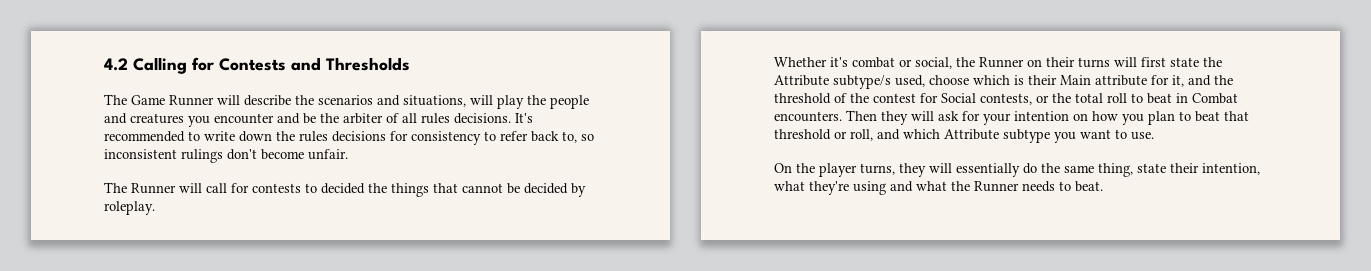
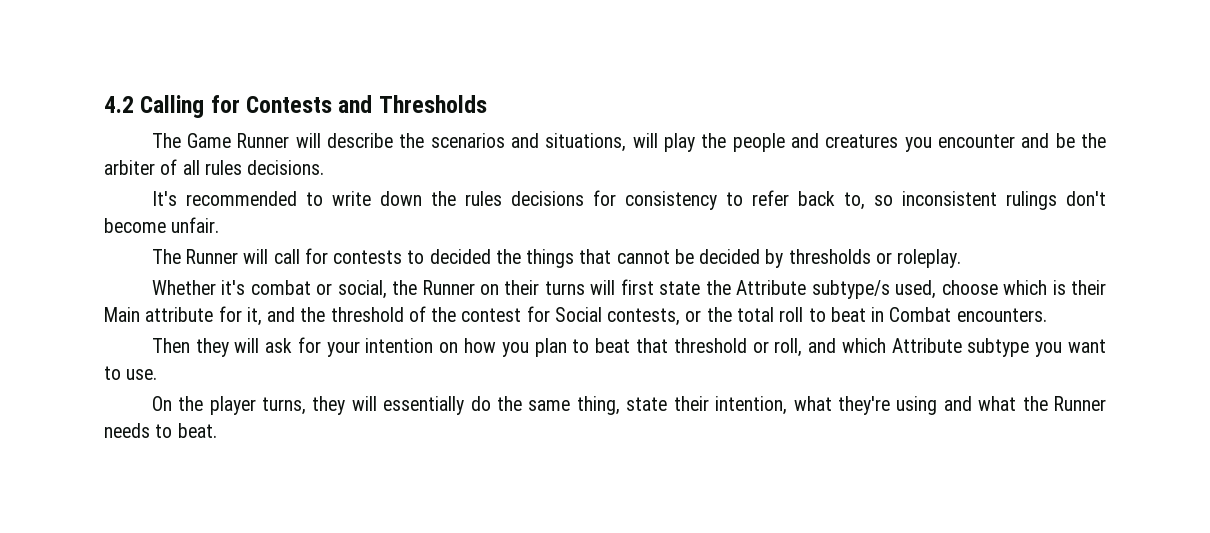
(511, 118) none -> (325, 167) //
(586, 190) none -> [788,249,893,264] thresholds or
(842, 116) none -> (1047, 315) //

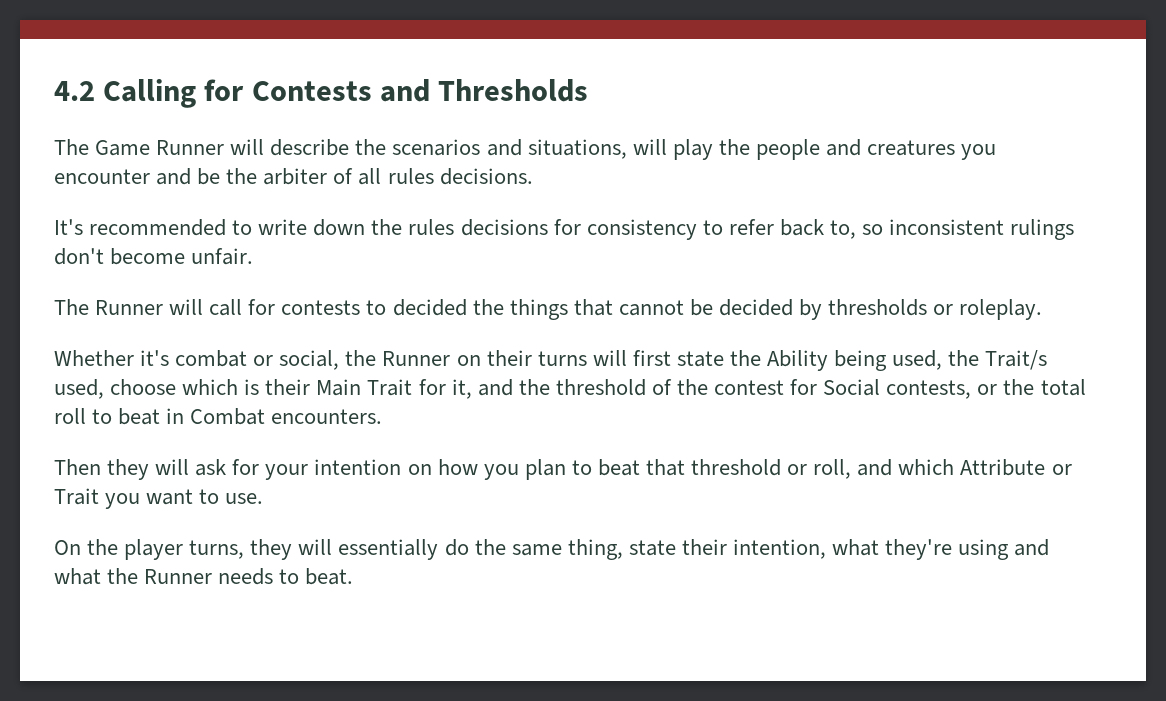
[736,280,890,299] Attribute subtype/s -> [767,350,1048,371] Ability being used, the Trait/s
[145,307,214,322] attribute -> [367,379,413,396] Trait
[967,338,1030,357] subtype -> [1051,464,1072,475] [54,488,99,505] or Trait

